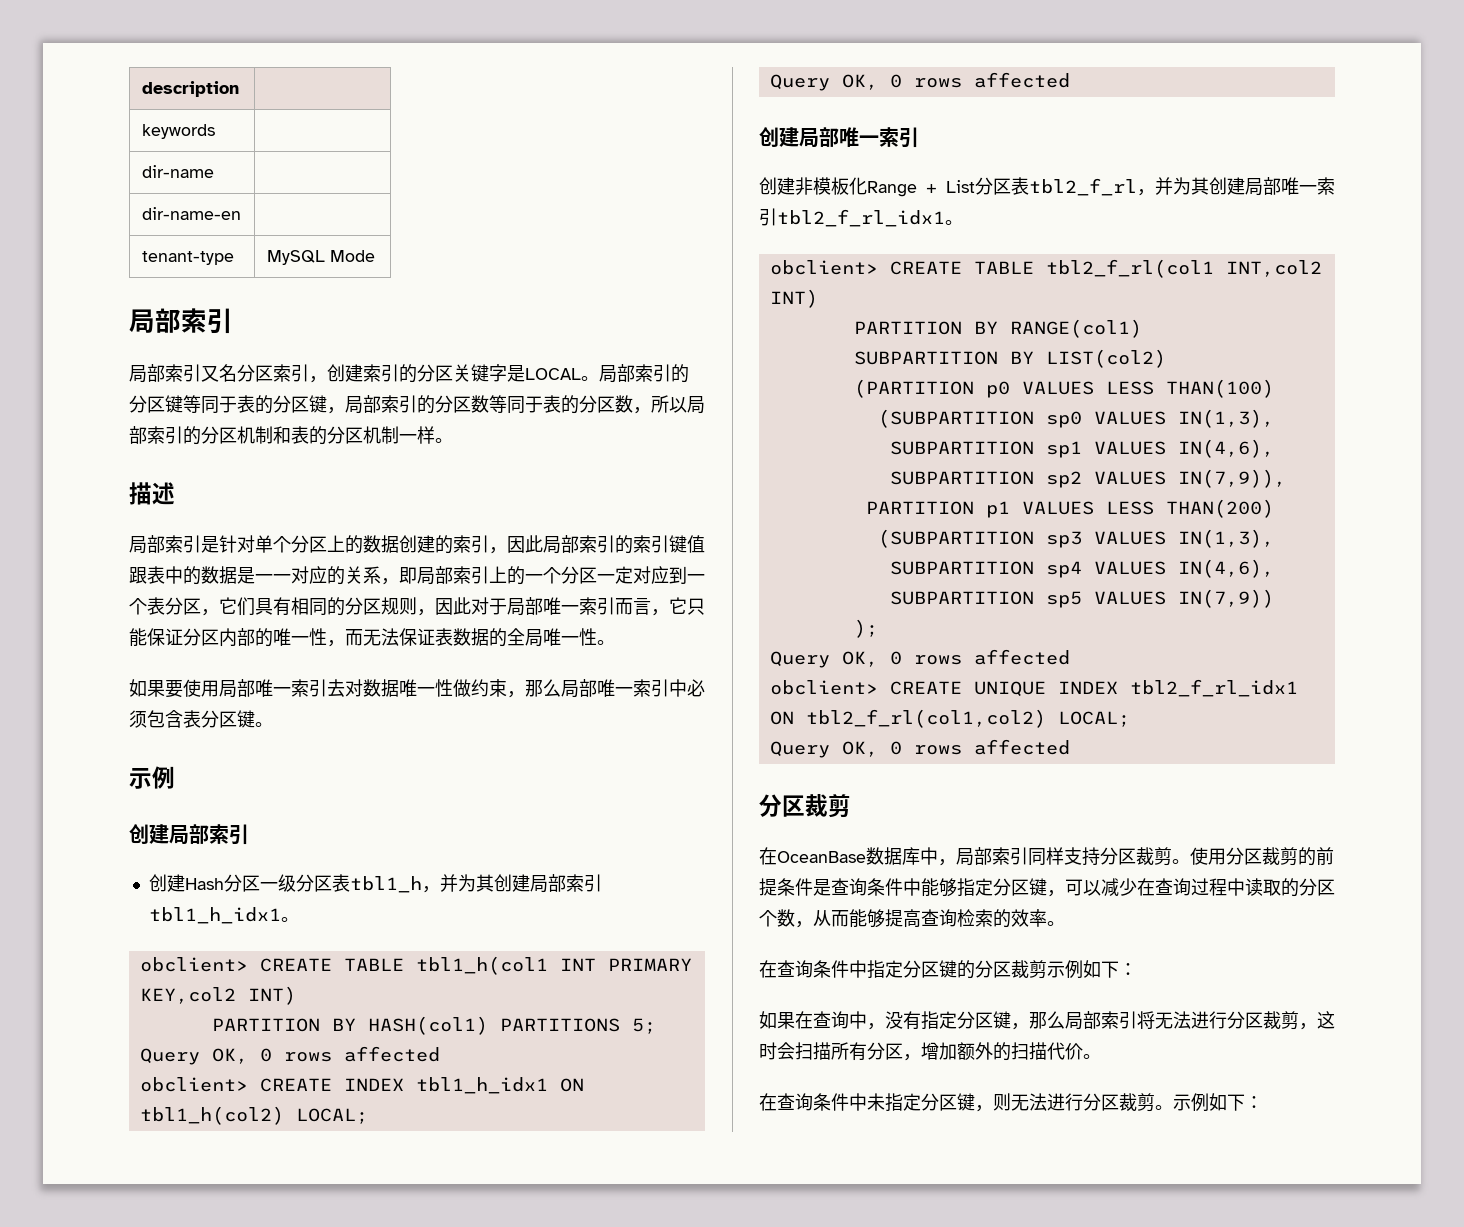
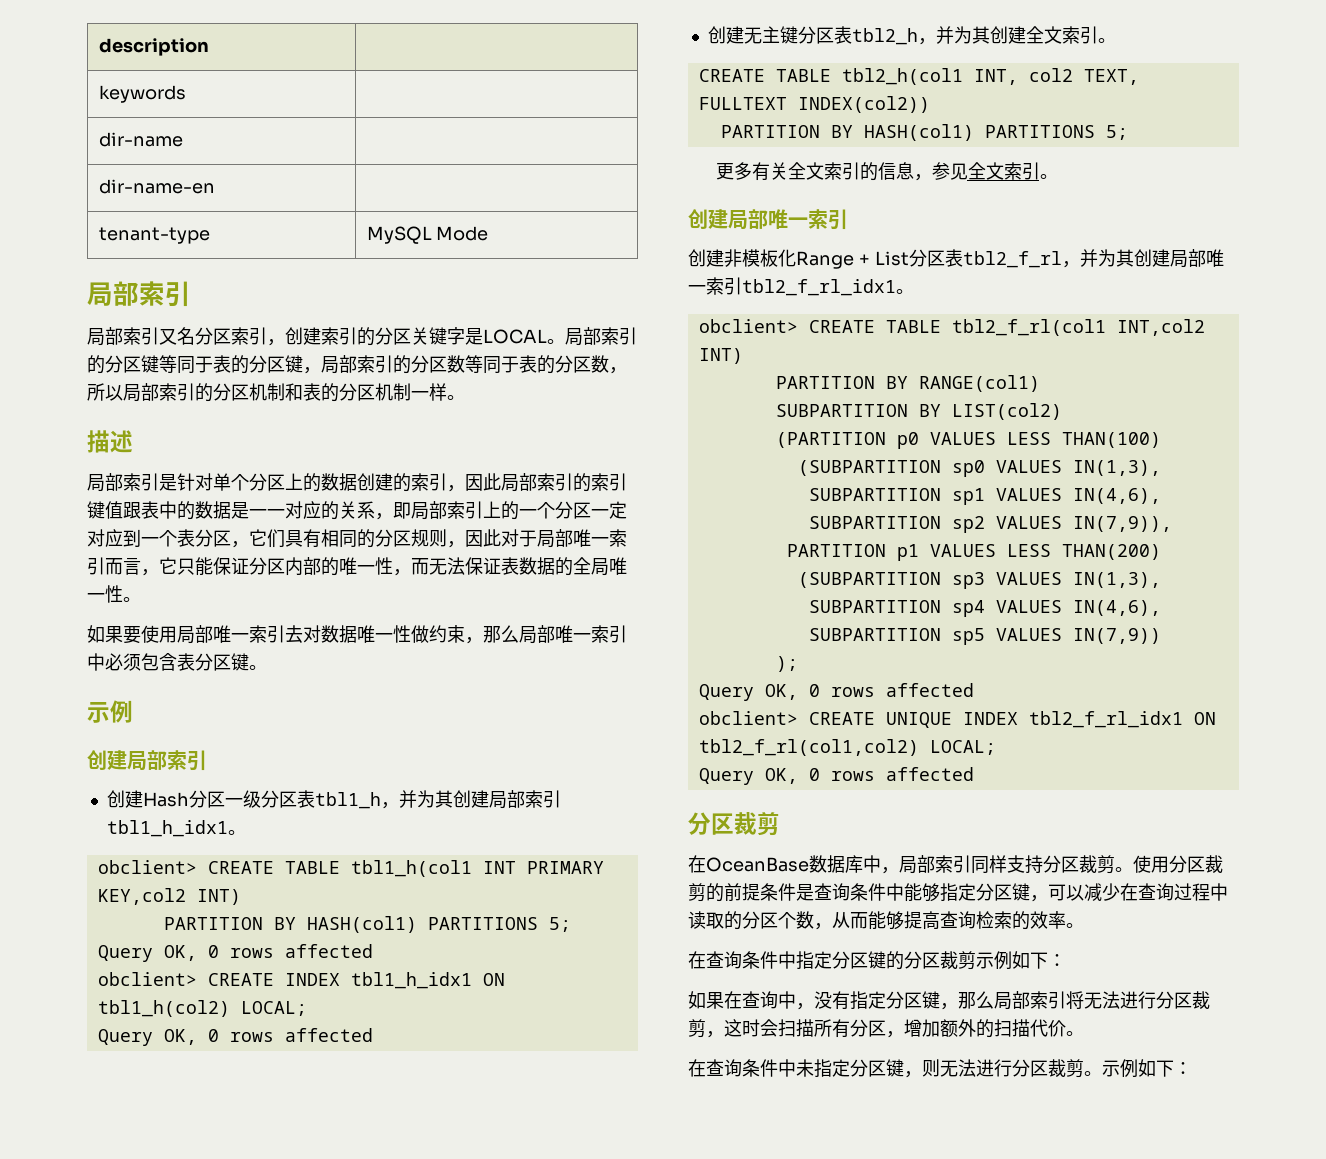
(1070, 80) none -> [707,26,1116,45] [698,68,1139,85] [698,96,930,113] [720,124,1128,141] [715,162,1058,181] // 创建无主键分区表tbl2_h，并为其创建全文索引。 // CREATE TABLE tbl2_h(col1 INT, col2 TEXT, FULLTEXT INDEX(col2)) // PARTITION BY HASH(col1) PARTITIONS 5; // 更多有关全文索引的信息，参见全文索引。

